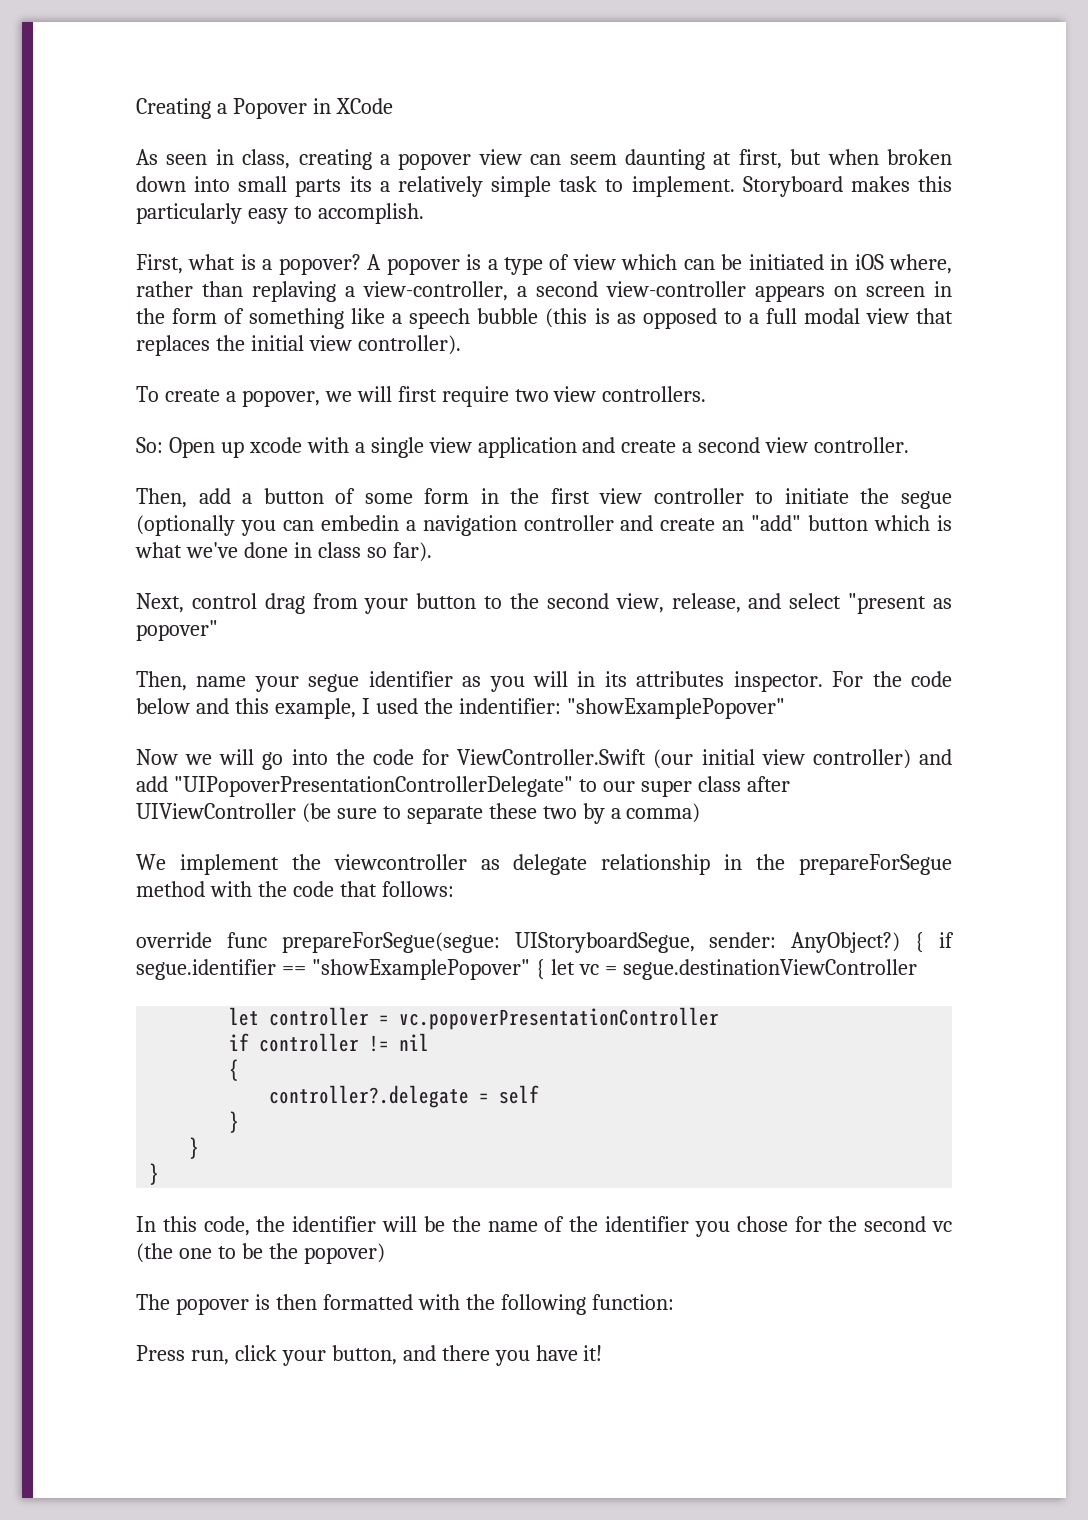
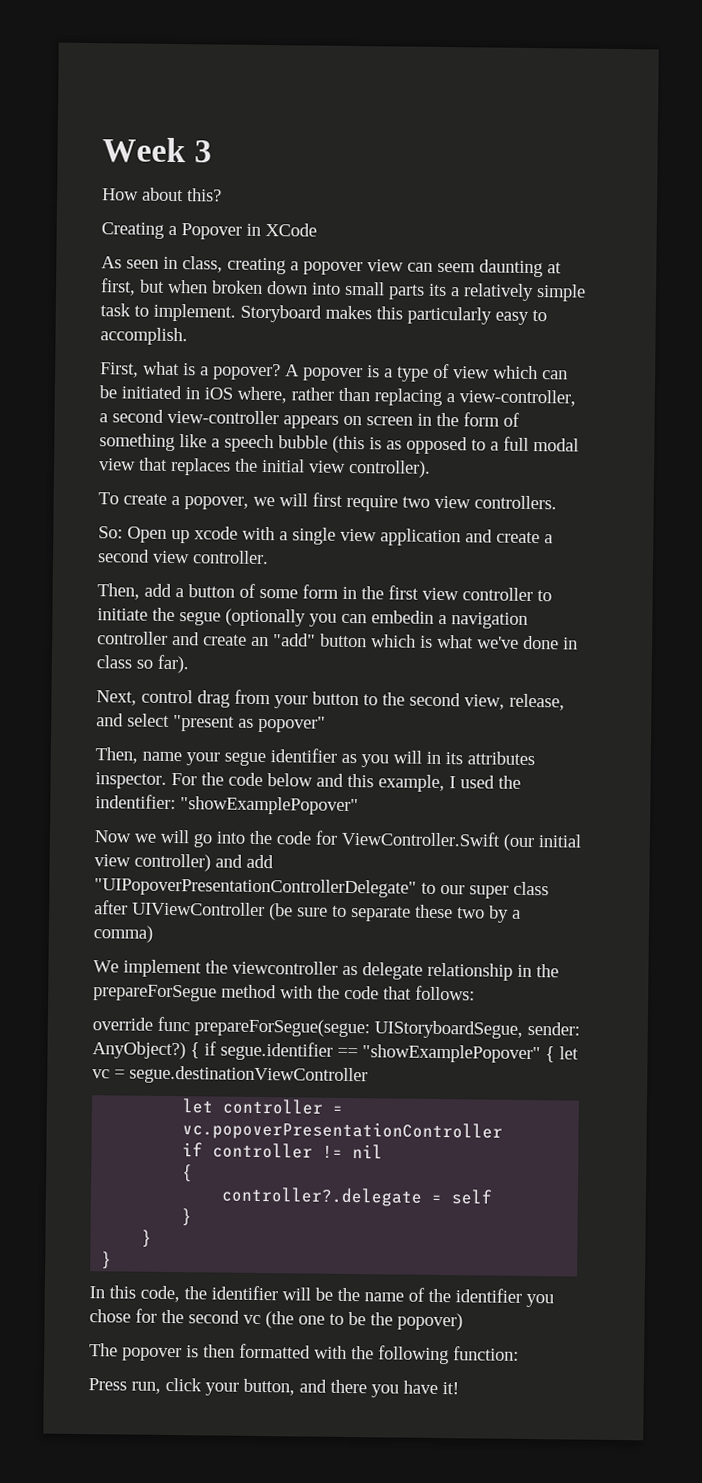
(136, 108) none -> [102,137,213,164] [102,187,222,202] Week 3 // How about this? //
[252,281,336,302] replaving -> [374,388,442,406] replacing

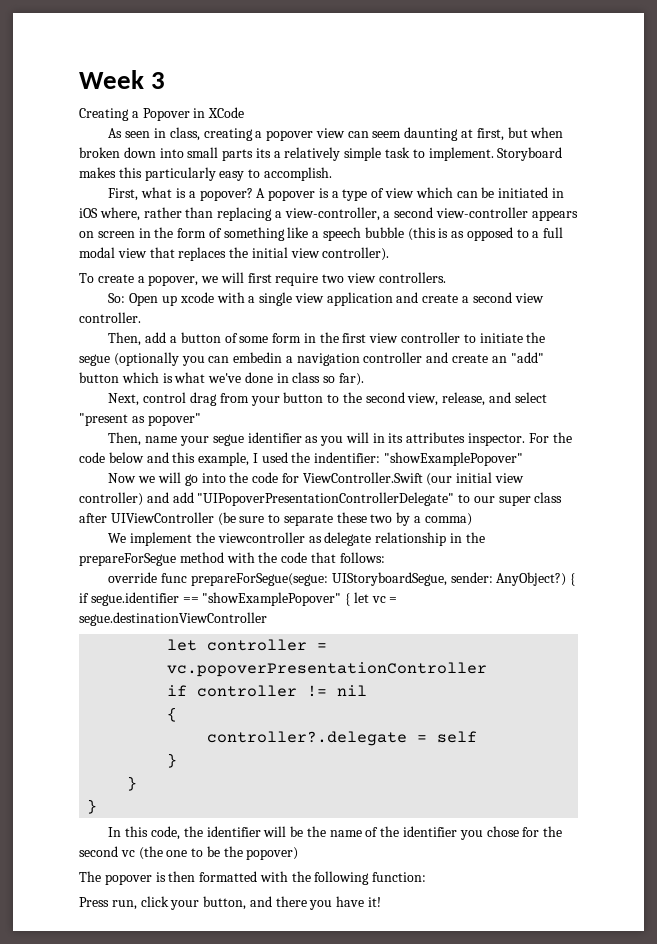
[102,187,222,202] // How about this? -> (166, 80) none

